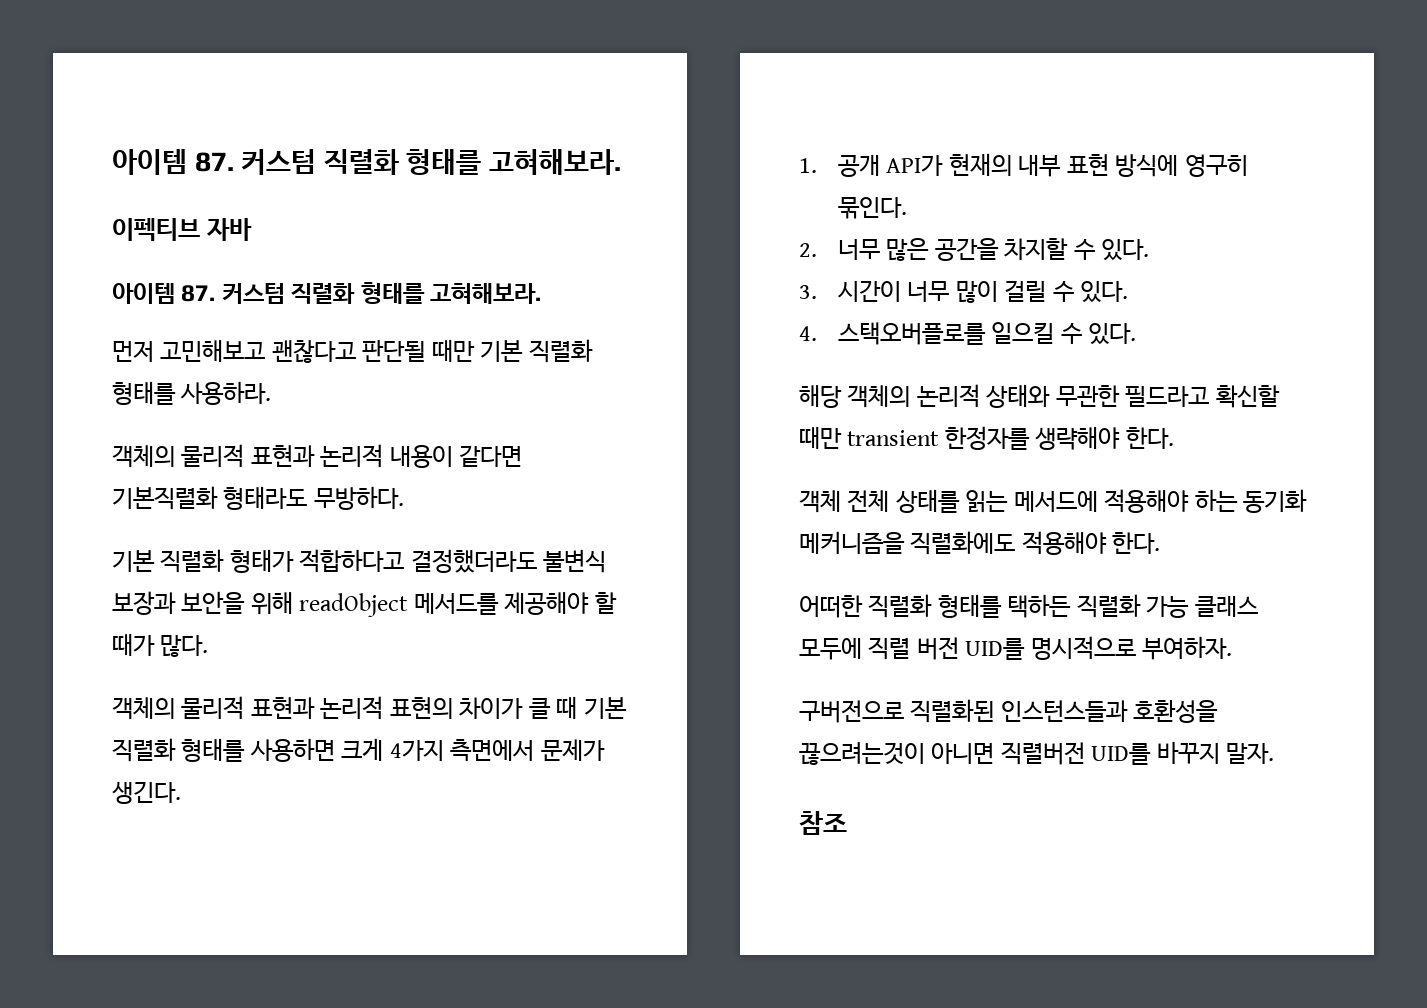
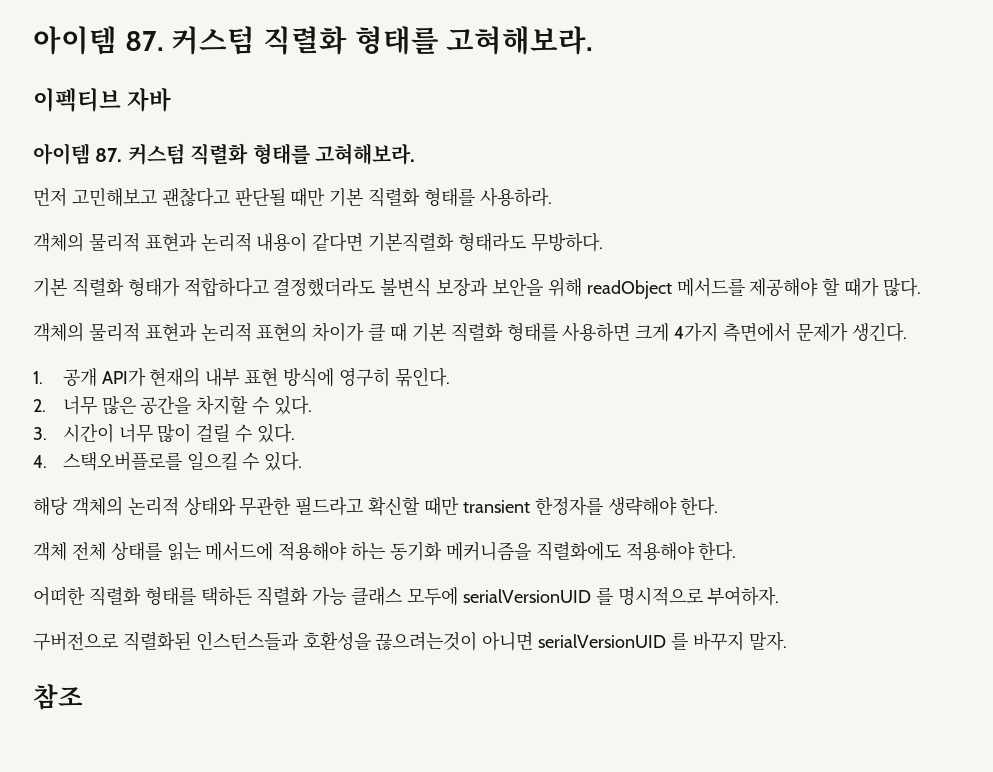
[868,637,1026,660] 직렬 버전 UID를 -> [462,587,613,605] serialVersionUID 를
[1000,742,1152,765] 직렬버전 UID를 -> [538,632,689,650] serialVersionUID 를

